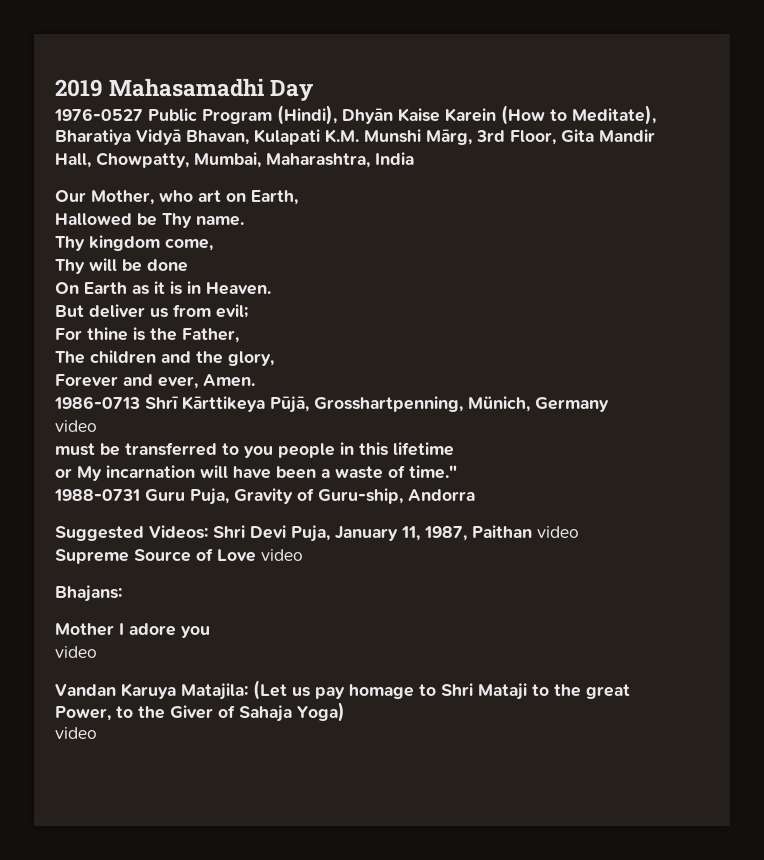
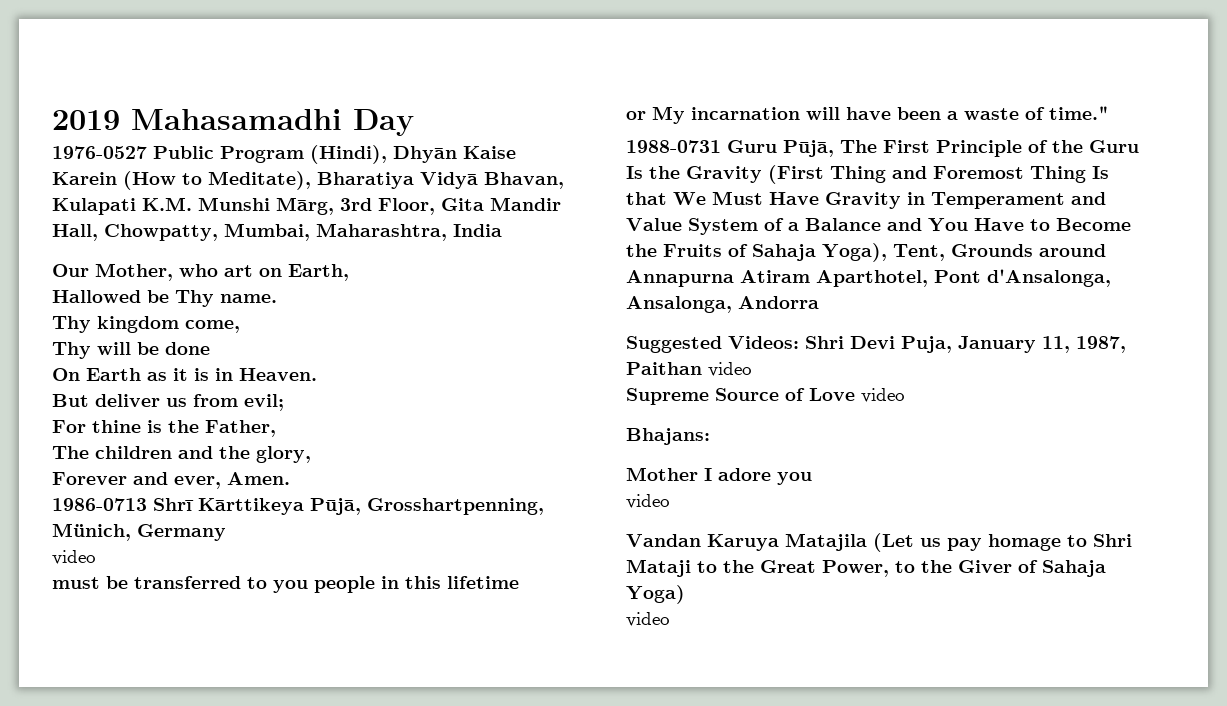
[190,488,403,505] Puja, Gravity of Guru-ship, -> [783,140,1139,157] [626,165,1109,184] [626,191,1106,209] [626,218,1131,235] [626,243,1106,262] [626,269,1111,287] [626,296,732,313] Pūjā, The First Principle of the Guru Is the Gravity (First Thing and Foremost Thing Is that We Must Have Gravity in Temperament and Value System of a Balance and You Have to Become the Fruits of Sahaja Yoga), Tent, Grounds around Annapurna Atiram Aparthotel, Pont d'Ansalonga, Ansalonga,
[181,683,248,700] Matajila: -> [785,533,867,551] Matajila
[586,684,630,699] great -> [760,560,816,573] Great

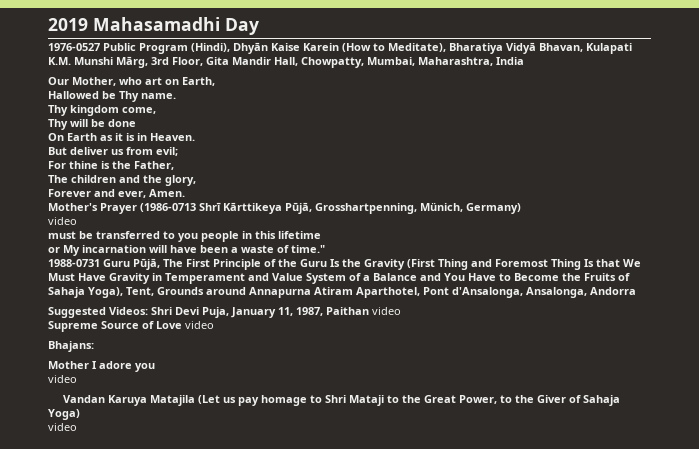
[52,498,147,511] 1986-0713 -> [48,203,196,214] Mother's Prayer (1986-0713
[137,524,226,541] Germany -> [466,203,521,214] Germany)

